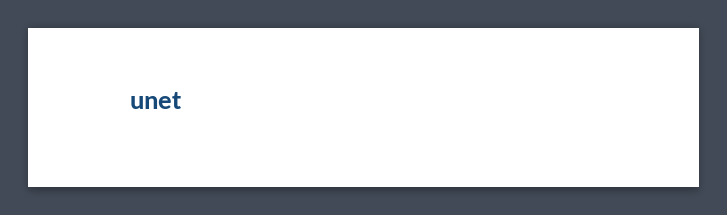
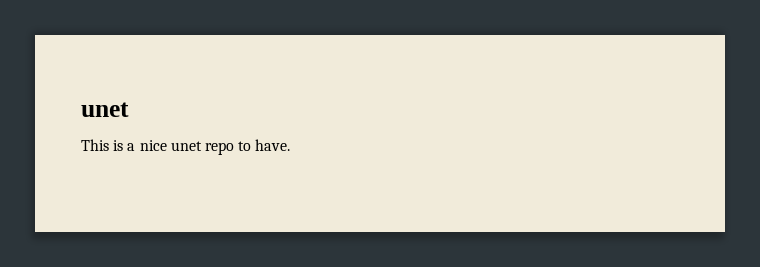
[130,92,181,109] unet -> [81,102,129,117] [81,139,291,155] unet // This is a nice unet repo to have.

